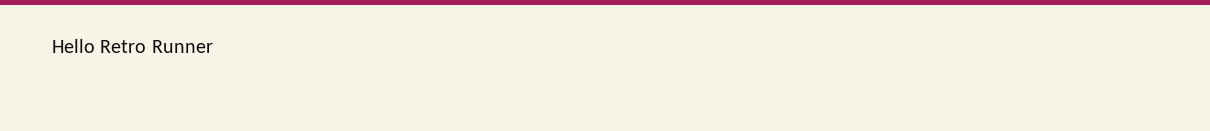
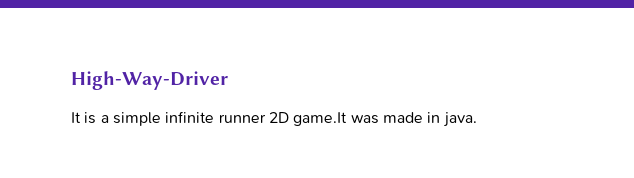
[52,39,213,53] Hello Retro Runner -> [71,71,228,90] [71,111,477,127] High-Way-Driver // It is a simple infinite runner 2D game.It was made in java.

